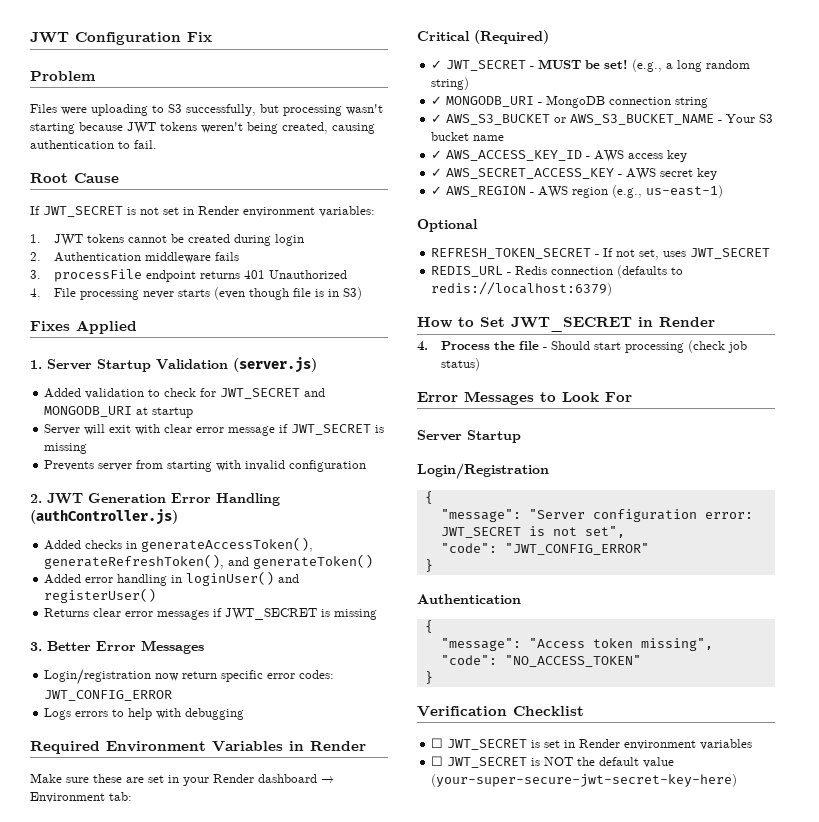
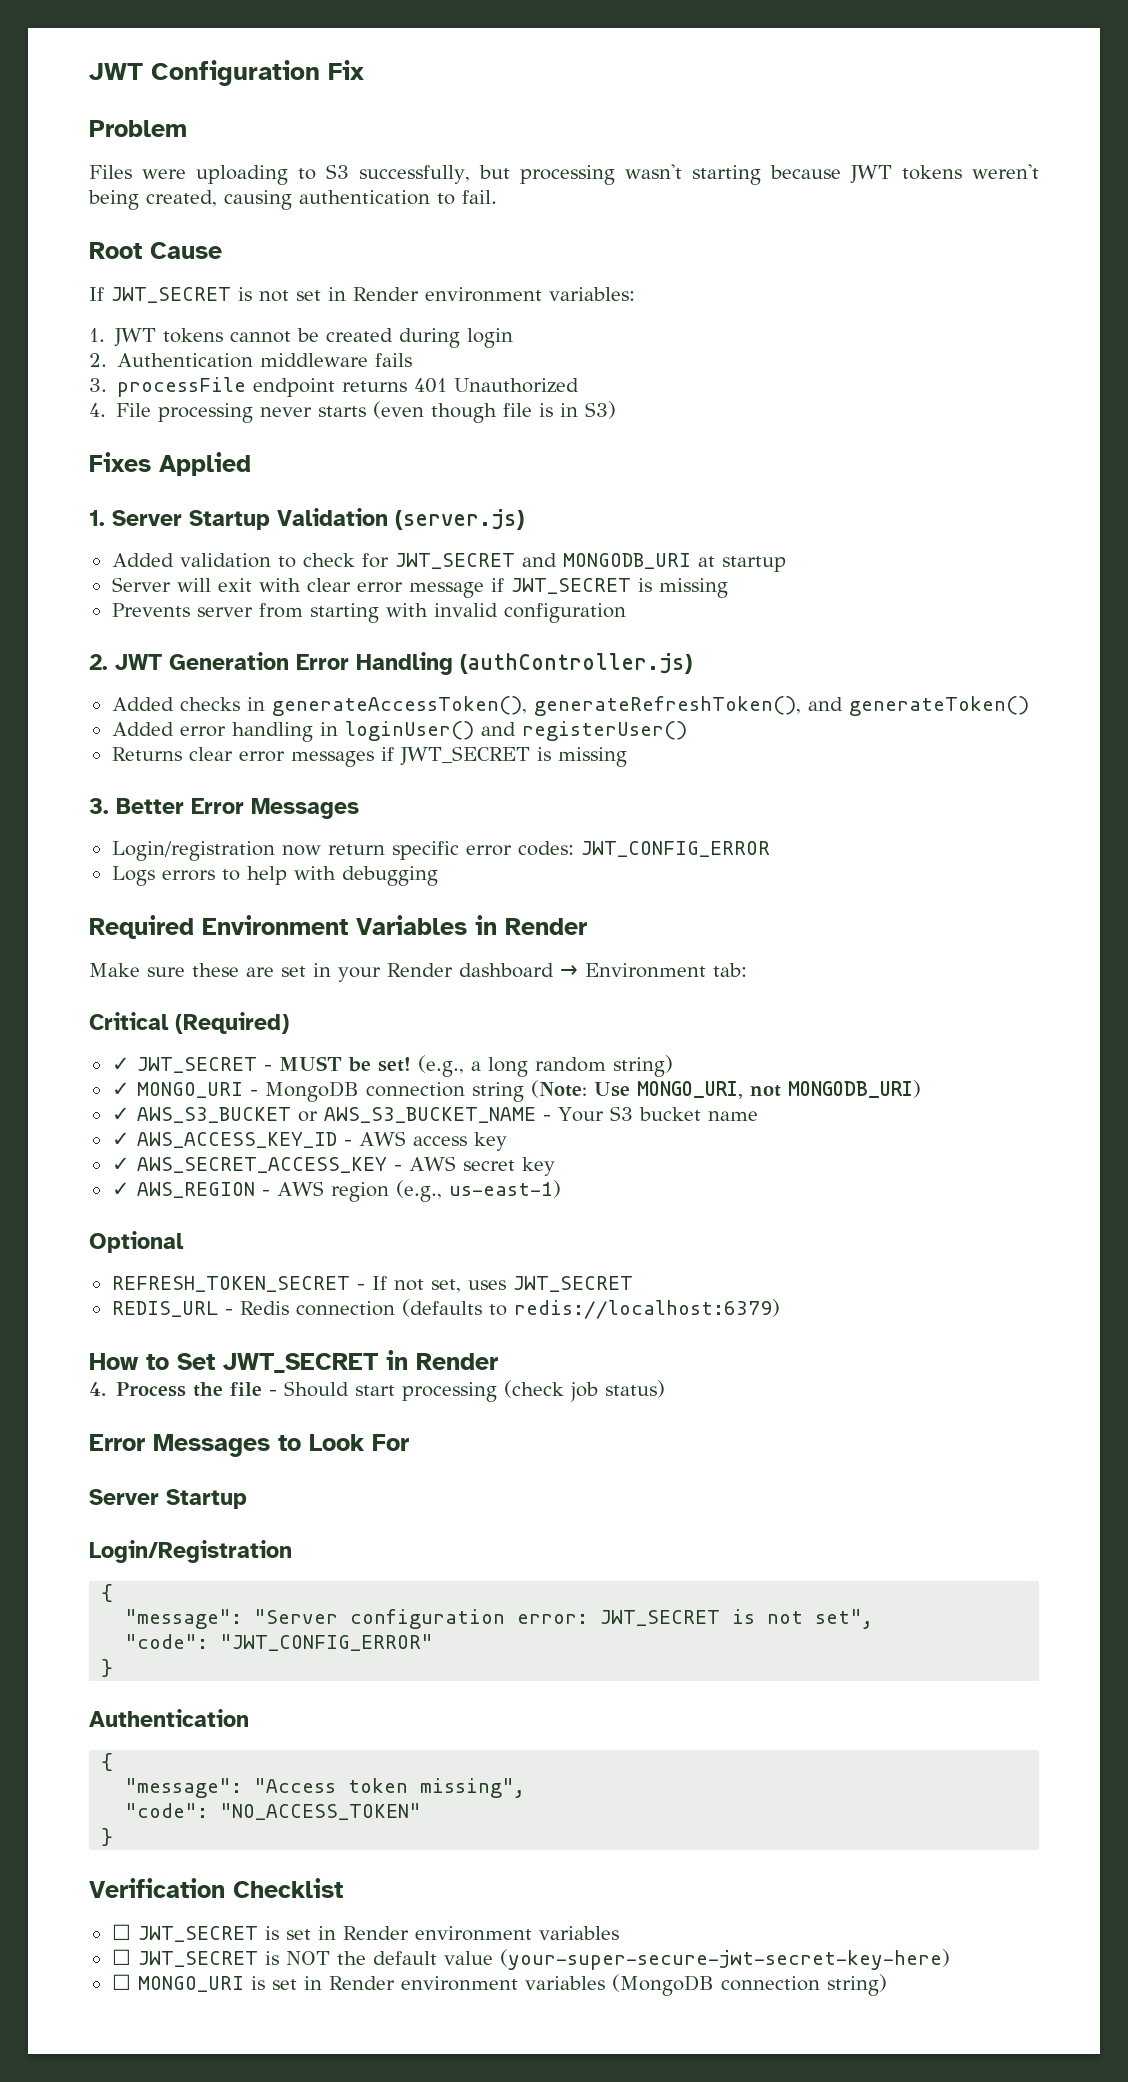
[446,96,535,107] MONGODB_URI -> [136,1082,243,1098] MONGO_URI
(709, 102) none -> [530,1080,921,1099] (Note: Use MONGO_URI, not MONGODB_URI)
(738, 780) none -> [111,1974,887,1996] // ☐ MONGO_URI is set in Render environment variables (MongoDB connection string)

